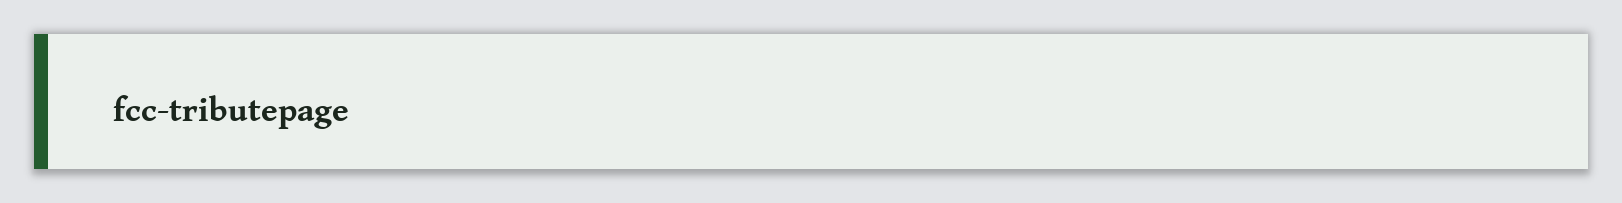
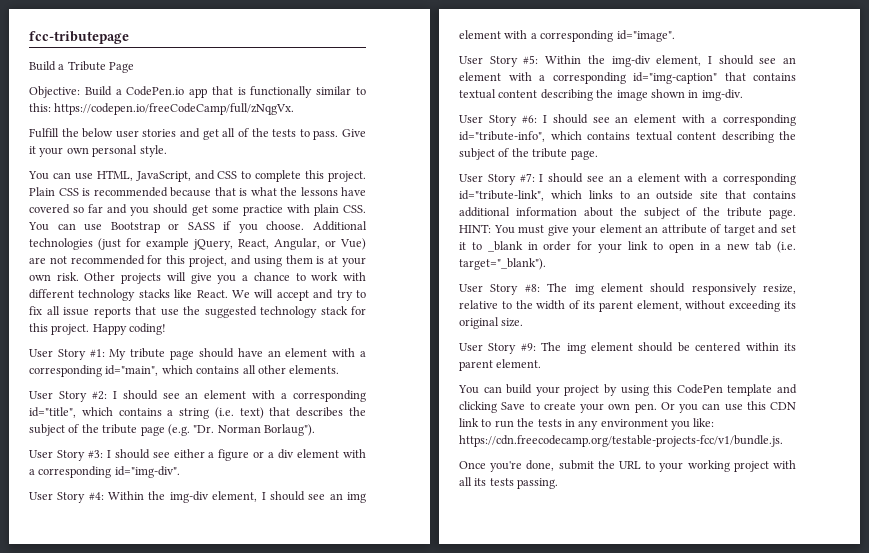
(349, 112) none -> [29,61,135,73] [29,86,366,98] [29,103,295,115] [29,128,367,140] [29,145,167,157] [28,170,366,182] [29,187,366,197] [29,204,366,216] [28,221,367,233] [29,238,366,250] [29,255,366,267] [29,272,366,284] [29,289,366,301] [29,306,366,318] [29,323,167,335] [29,348,366,360] [29,365,340,377] [29,390,366,402] [29,407,366,419] [29,424,315,436] [29,449,366,461] [29,466,180,478] [29,491,367,503] [459,30,675,42] [459,55,796,67] [459,72,796,84] [459,89,743,101] [459,114,796,126] [459,131,796,143] [459,148,598,160] [459,173,796,185] [459,190,796,201] [459,207,796,219] [459,224,796,236] [459,241,796,253] [459,258,546,270] [459,283,796,295] [459,300,796,312] [459,317,524,329] [459,342,796,354] [459,359,542,371] [458,384,797,396] [459,401,796,413] [459,418,715,430] [459,435,783,447] [459,460,796,472] [459,477,559,489] // Build a Tribute Page // Objective: Build a CodePen.io app that is functionally similar to this: https://codepen.io/freeCodeCamp/full/zNqgVx. // Fulfill the below user stories and get all of the tests to pass. Give it your own personal style. // You can use HTML, JavaScript, and CSS to complete this project. Plain CSS is recommended because that is what the lessons have covered so far and you should get some practice with plain CSS. You can use Bootstrap or SASS if you choose. Additional technologies (just for example jQuery, React, Angular, or Vue) are not recommended for this project, and using them is at your own risk. Other projects will give you a chance to work with different technology stacks like React. We will accept and try to fix all issue reports that use the suggested technology stack for this project. Happy coding! // User Story #1: My tribute page should have an element with a corresponding id="main", which contains all other elements. // User Story #2: I should see an element with a corresponding id="title", which contains a string (i.e. text) that describes the subject of the tribute page (e.g. "Dr. Norman Borlaug"). // User Story #3: I should see either a figure or a div element with a corresponding id="img-div". // User Story #4: Within the img-div element, I should see an img element with a corresponding id="image". // User Story #5: Within the img-div element, I should see an element with a corresponding id="img-caption" that contains textual content describing the image shown in img-div. // User Story #6: I should see an element with a corresponding id="tribute-info", which contains textual content describing the subject of the tribute page. // User Story #7: I should see an a element with a corresponding id="tribute-link", which links to an outside site that contains additional information about the subject of the tribute page. HINT: You must give your element an attribute of target and set it to _blank in order for your link to open in a new tab (i.e. target="_blank"). // User Story #8: The img element should responsively resize, relative to the width of its parent element, without exceeding its original size. // User Story #9: The img element should be centered within its parent element. // You can build your project by using this CodePen template and clicking Save to create your own pen. Or you can use this CDN link to run the tests in any environment you like: https://cdn.freecodecamp.org/testable-projects-fcc/v1/bundle.js. // Once you're done, submit the URL to your working project with all its tests passing.

